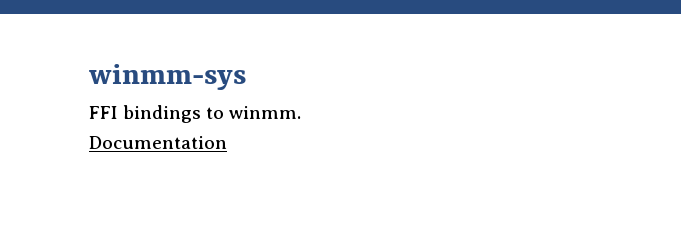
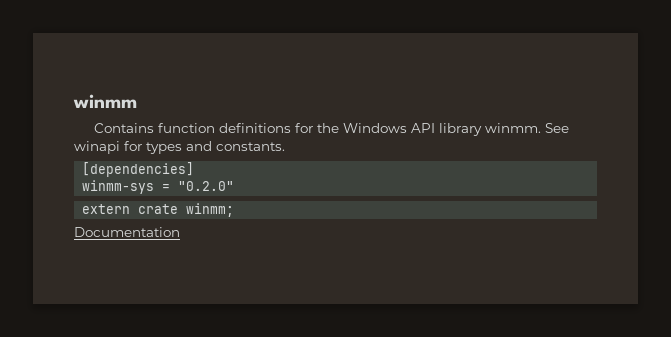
[89,64,246,90] [89,105,302,123] winmm-sys // FFI bindings to winmm. -> [73,94,137,108] [93,123,569,136] [74,141,285,154] [82,162,195,177] [82,180,235,194] [82,203,235,217] winmm // Contains function definitions for the Windows API library winmm. See winapi for types and constants. // [dependencies] // winmm-sys = "0.2.0" // extern crate winmm;

